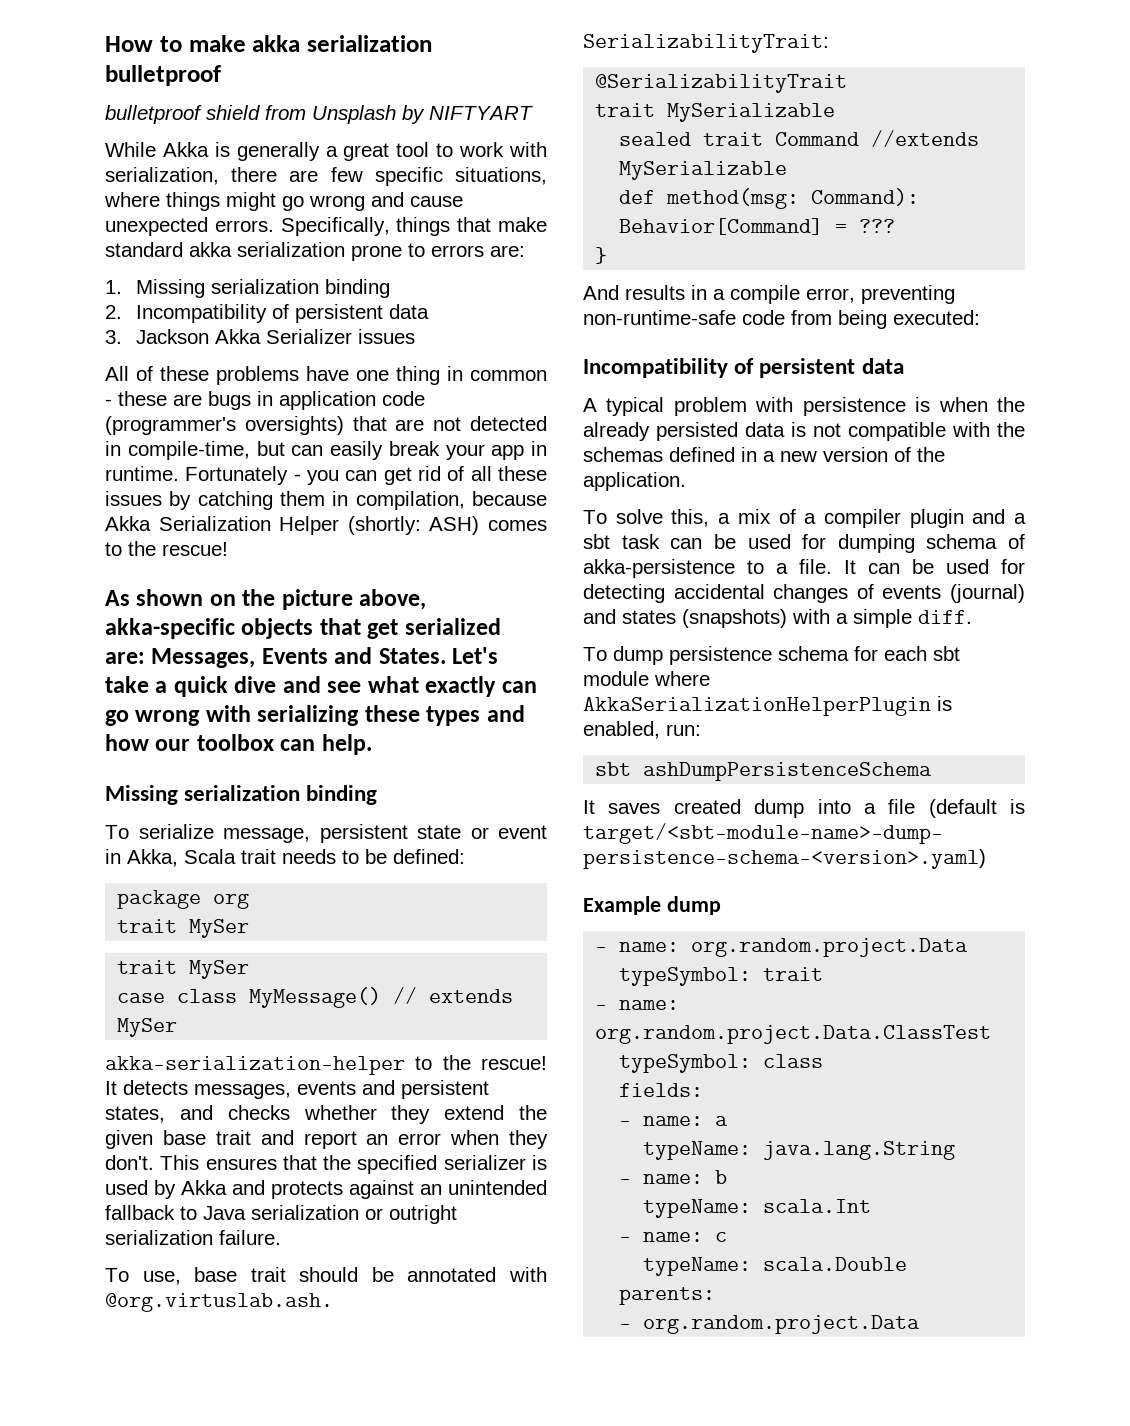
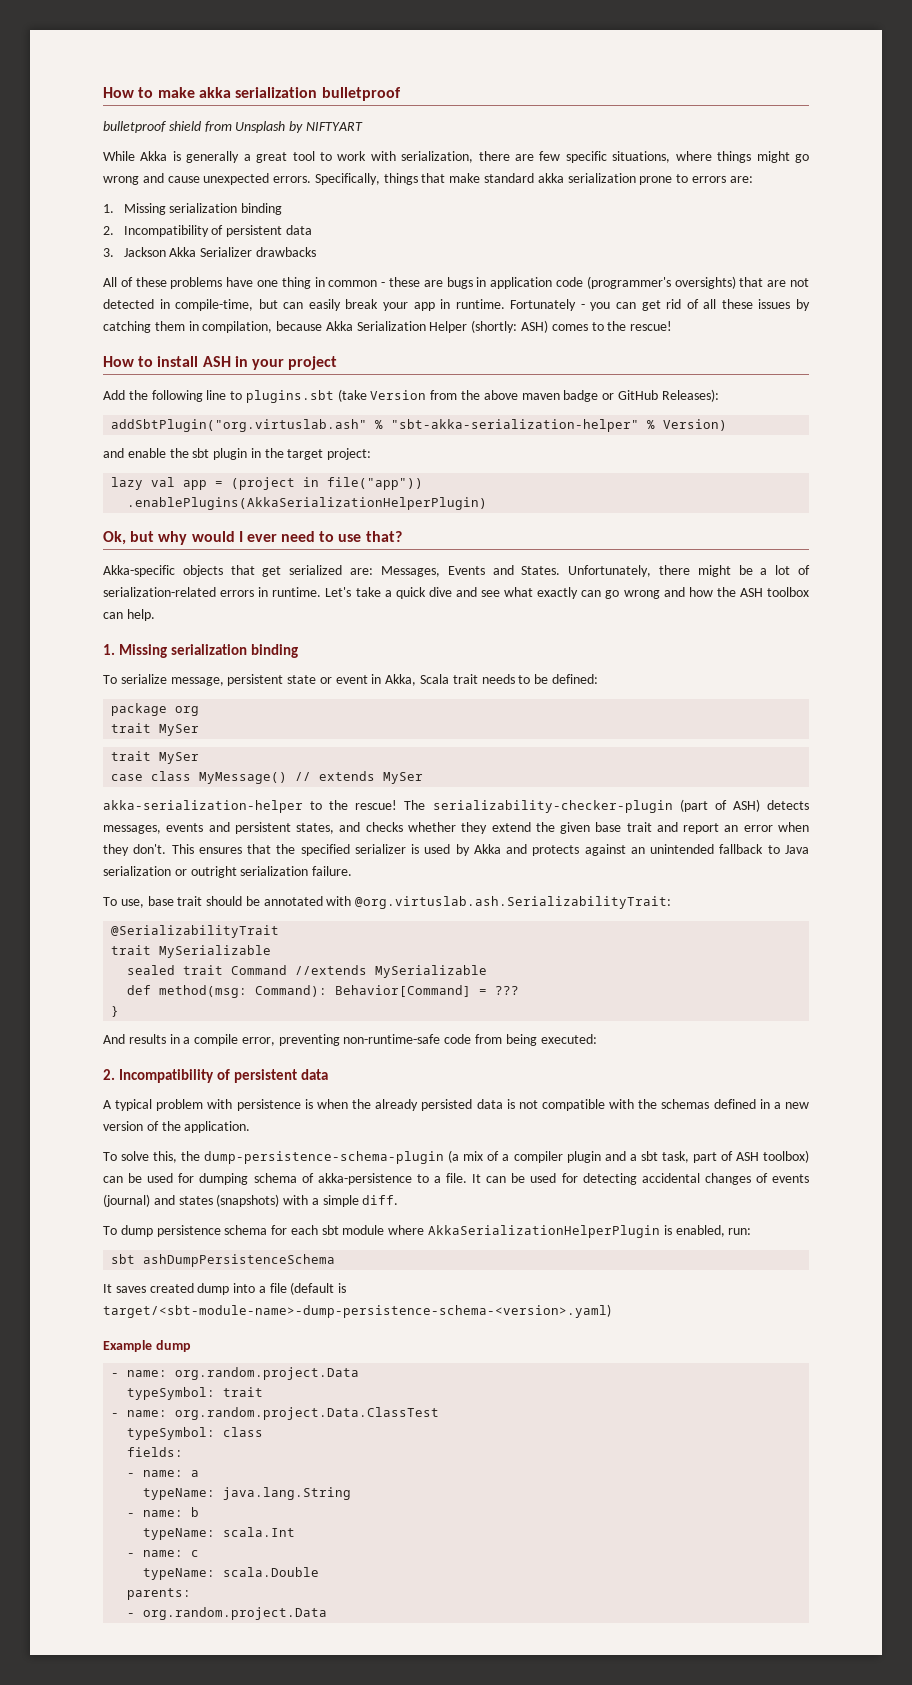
[357,329,415,344] issues -> [255,247,316,257] drawbacks
[105,589,427,610] [105,618,235,639] As shown on the picture above, akka-specific -> [103,356,338,370] [103,389,719,403] [111,419,728,432] [103,448,372,460] [111,477,424,490] [127,497,488,510] [103,531,402,545] [103,565,175,577] How to install ASH in your project // Add the following line to plugins.sbt (take Version from the above maven badge or GitHub Releases): // addSbtPlugin("org.virtuslab.ash" % "sbt-akka-serialization-helper" % Version) // and enable the sbt plugin in the target project: // lazy val app = (project in file("app")) // .enablePlugins(AkkaSerializationHelperPlugin) // Ok, but why would I ever need to use that? // Akka-specific
(446, 656) none -> [568,565,810,577] [103,587,322,597] Unfortunately, there might be a lot of serialization-related errors in runtime.
[205,705,525,726] [105,734,191,751] with serializing these types and how our -> [663,587,763,597] and how the ASH
(372, 744) none -> [103,644,115,655] 1.
[105,1081,117,1095] It -> [404,799,760,813] The serializability-checker-plugin (part of ASH)
(980, 317) none -> [103,1069,115,1080] 2.
[718,513,731,524] a -> [181,1150,460,1164] the dump-persistence-schema-plugin (a
[621,534,660,549] task -> [661,1150,809,1163] task, part of ASH toolbox)

